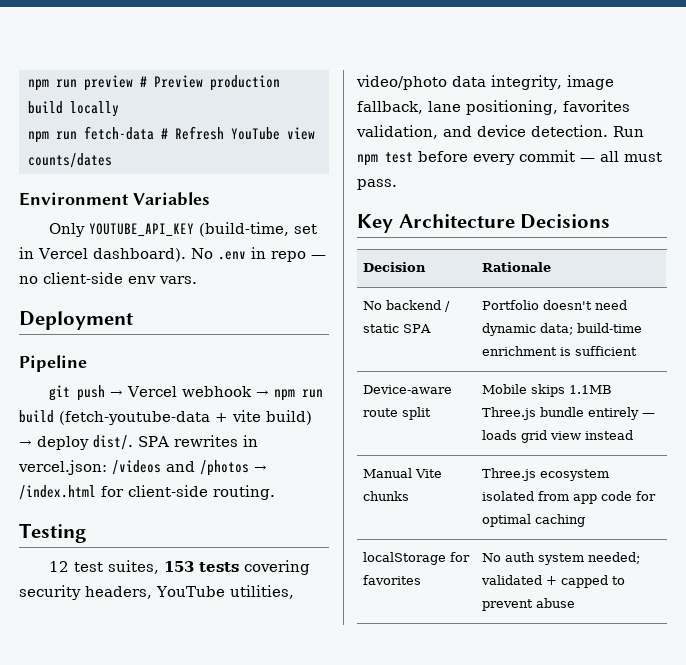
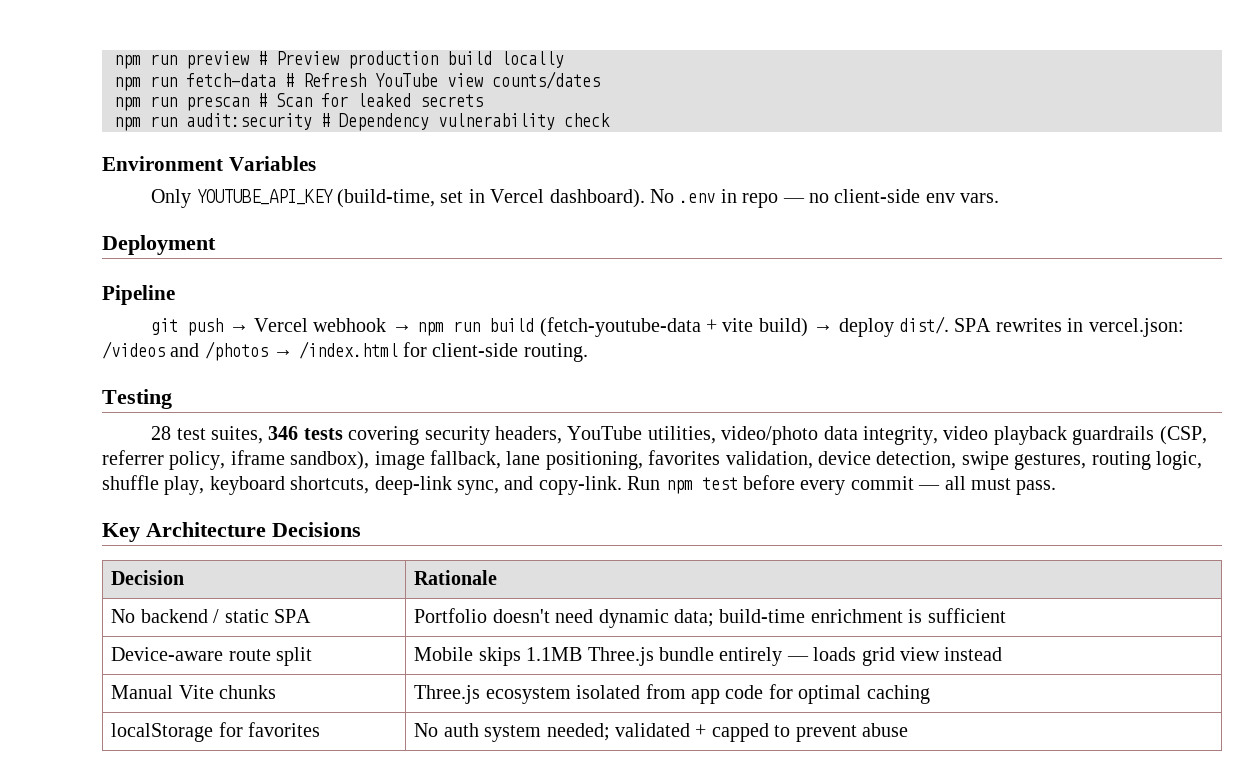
(112, 160) none -> [114,93,483,111] [114,113,610,131] // npm run prescan # Scan for leaked secrets // npm run audit:security # Dependency vulnerability check
[48,561,69,572] 12 -> [151,426,172,440] 28
[163,561,194,572] 153 -> [268,426,299,440] 346
(562, 82) none -> [943,426,1207,445] [102,450,370,470] video playback guardrails (CSP, referrer policy, iframe sandbox),
[443,125,608,137] and device detection. -> [817,451,1202,470] [102,475,622,495] device detection, swipe gestures, routing logic, shuffle play, keyboard shortcuts, deep-link sync, and copy-link.

